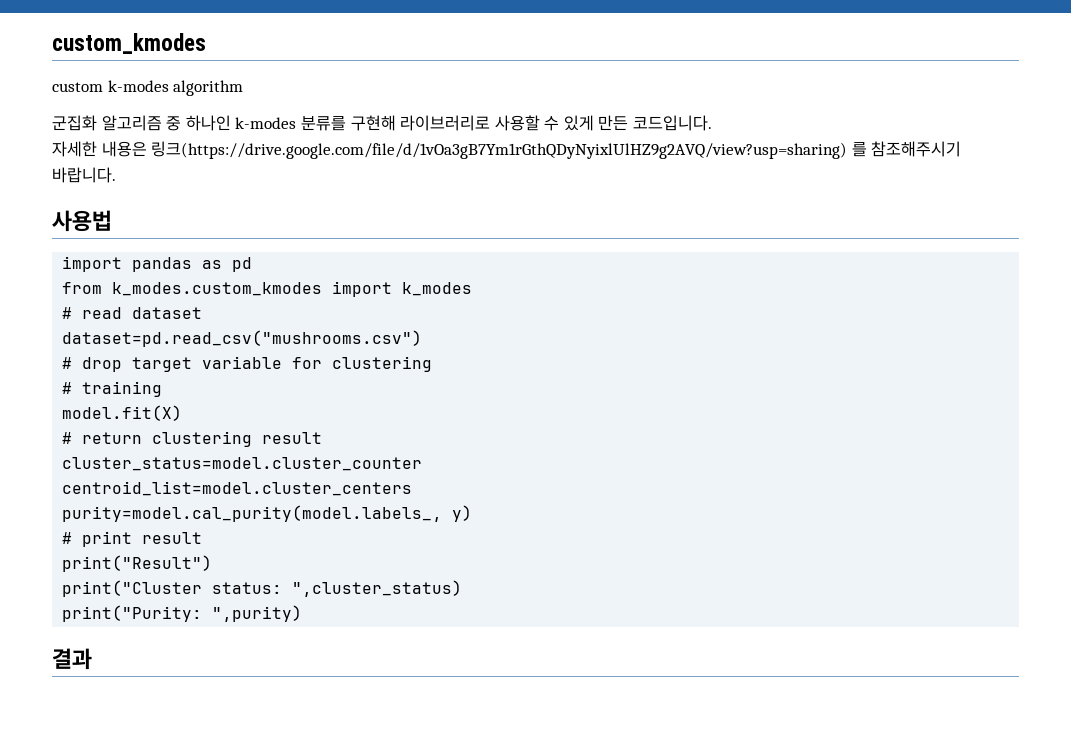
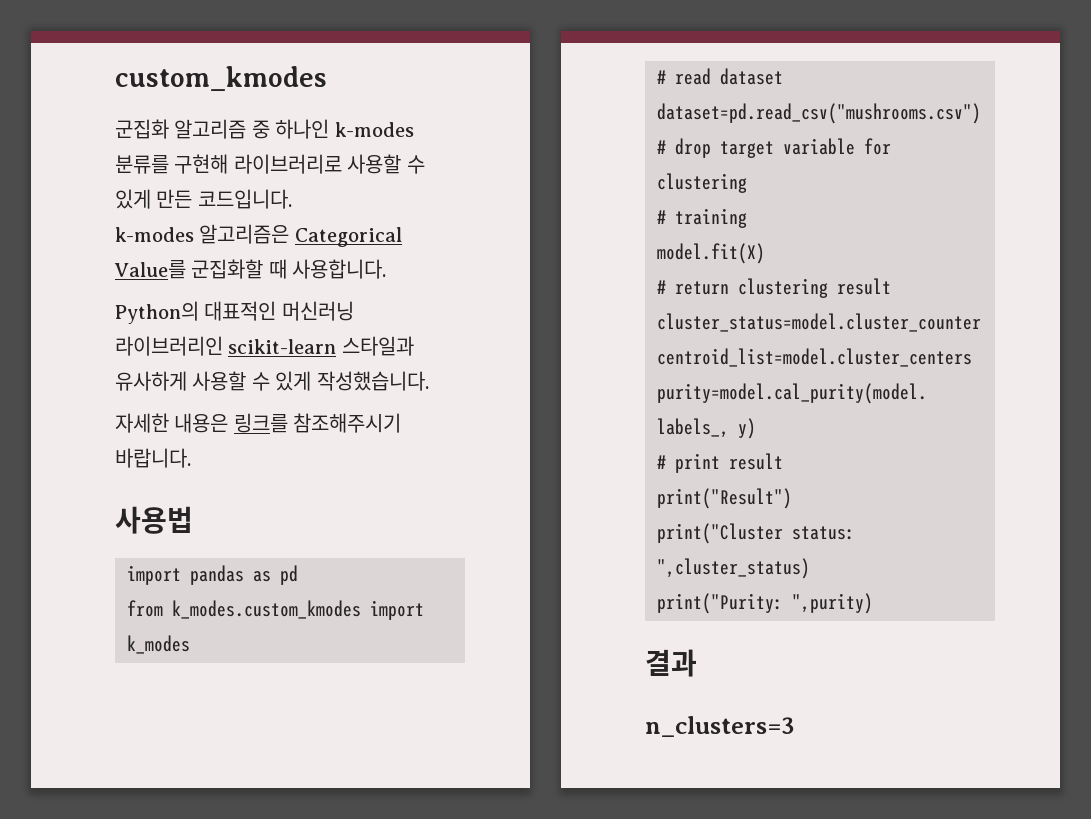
[52,80,244,96] // custom k-modes algorithm -> (327, 78) none
(713, 123) none -> [115,224,402,247] [114,259,387,279] [115,301,354,324] [115,336,414,356] [115,371,429,391] // k-modes 알고리즘은 Categorical Value를 군집화할 때 사용합니다. // Python의 대표적인 머신러닝 라이브러리인 scikit-learn 스타일과 유사하게 사용할 수 있게 작성했습니다.
[151,141,867,159] 링크(https://drive.google.com/file/d/1vOa3gB7Ym1rGthQDyNyixlUlHZ9g2AVQ/view?usp=sharing) 를 -> [233,413,288,433] 링크를
(92, 659) none -> [645,716,795,737] // n_clusters=3

